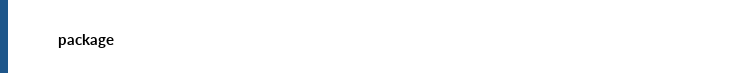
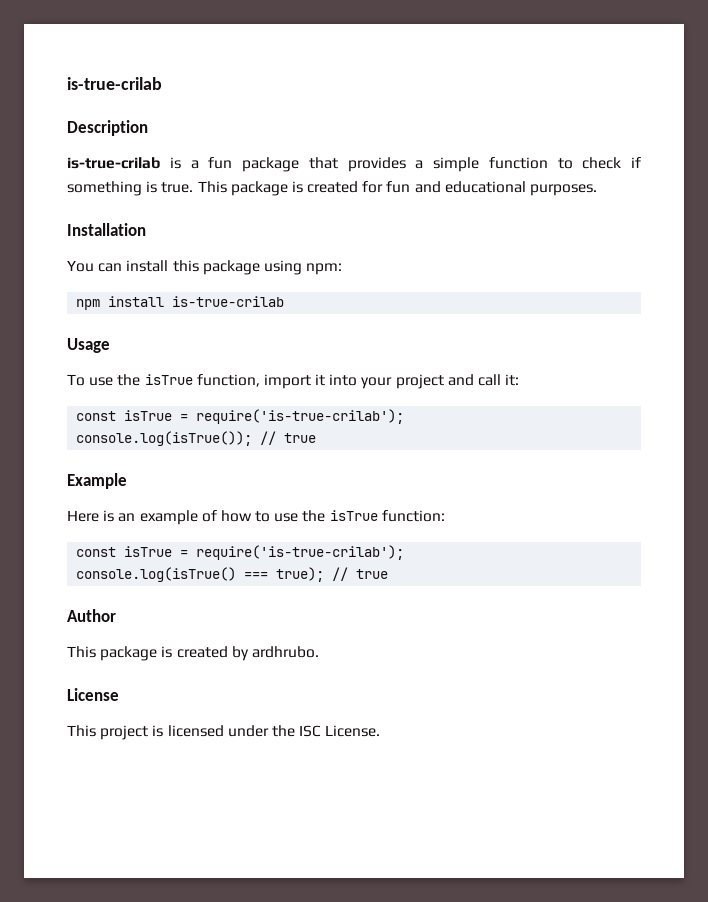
[58,34,114,48] package -> [67,77,162,90] [67,120,148,136] [67,157,641,172] [67,181,598,196] [67,223,146,236] [67,260,343,275] [76,296,285,310] [67,338,110,353] [67,374,520,389] [76,409,405,424] [76,431,317,446] [67,473,127,489] [67,510,445,525] [76,545,405,560] [76,567,389,582] [67,609,116,622] [67,646,319,661] [67,688,119,701] [67,725,381,740] is-true-crilab // Description // is-true-crilab is a fun package that provides a simple function to check if something is true. This package is created for fun and educational purposes. // Installation // You can install this package using npm: // npm install is-true-crilab // Usage // To use the isTrue function, import it into your project and call it: // const isTrue = require('is-true-crilab'); // console.log(isTrue()); // true // Example // Here is an example of how to use the isTrue function: // const isTrue = require('is-true-crilab'); // console.log(isTrue() === true); // true // Author // This package is created by ardhrubo. // License // This project is licensed under the ISC License.

